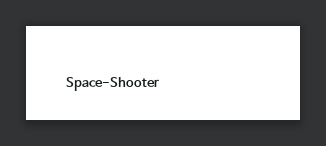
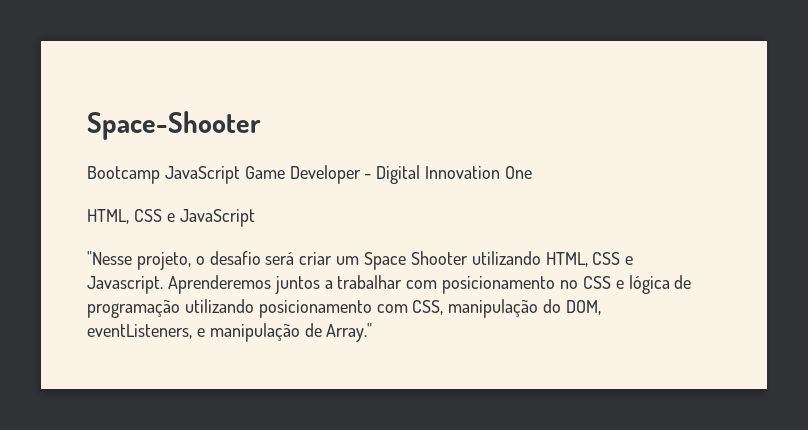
(159, 84) none -> [87,165,533,184] [87,209,255,227] [87,251,634,270] [87,275,692,294] [87,299,602,318] [87,323,373,342] // Bootcamp JavaScript Game Developer - Digital Innovation One // HTML, CSS e JavaScript // "Nesse projeto, o desafio será criar um Space Shooter utilizando HTML, CSS e Javascript. Aprenderemos juntos a trabalhar com posicionamento no CSS e lógica de programação utilizando posicionamento com CSS, manipulação do DOM, eventListeners, e manipulação de Array."

